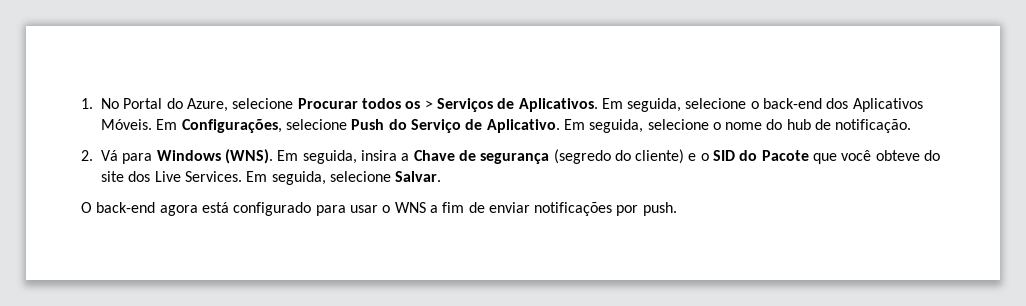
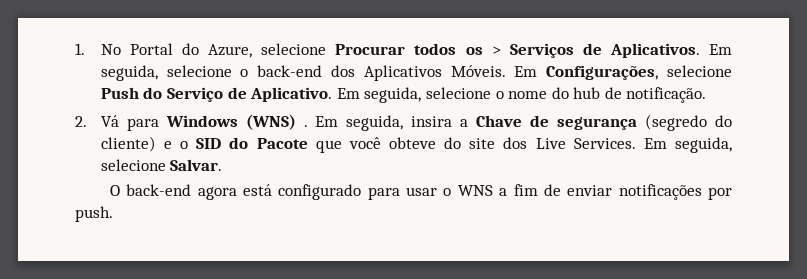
[224,149,273,164] (WNS). -> [245,114,308,130] (WNS) .

